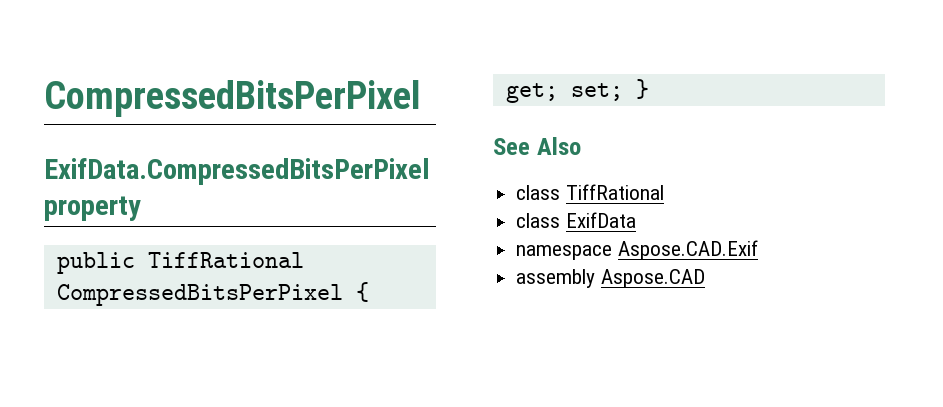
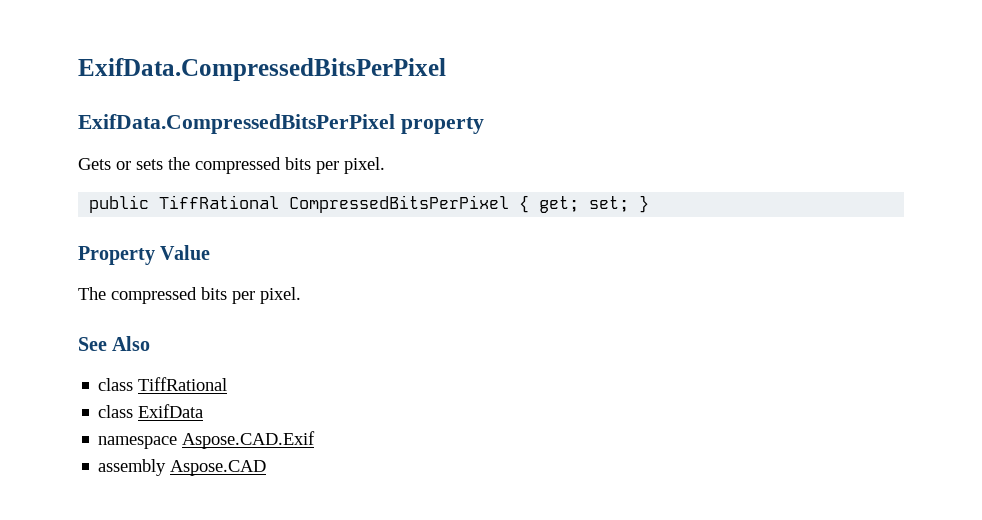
[44,80,420,117] CompressedBitsPerPixel -> [78,58,446,81] ExifData.CompressedBitsPerPixel
(141, 208) none -> [78,157,385,174] // Gets or sets the compressed bits per pixel.
(649, 89) none -> [78,245,211,265] [78,287,301,304] // Property Value // The compressed bits per pixel.

